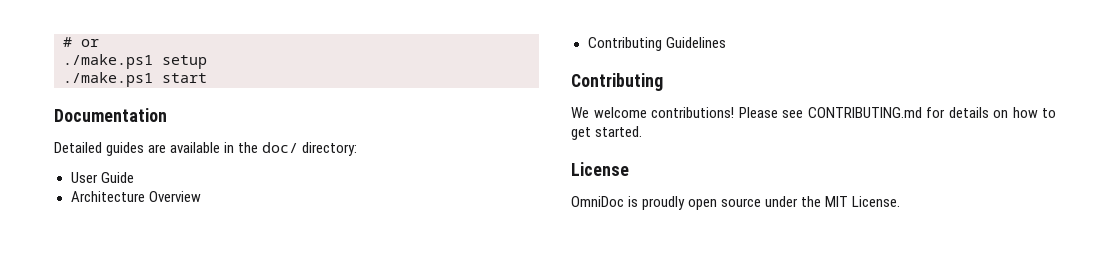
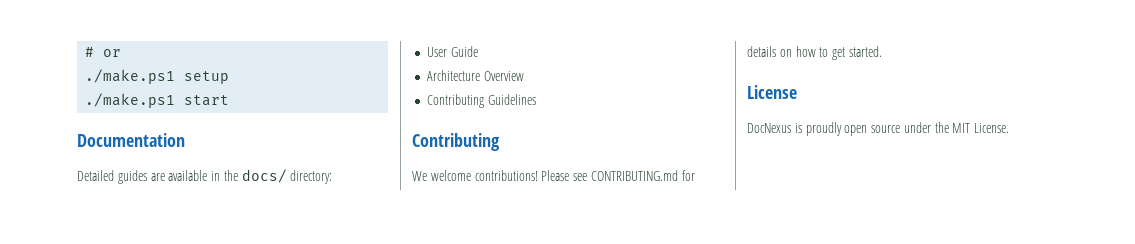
[262,142,299,153] doc/ -> [241,169,287,183] docs/
[571,196,624,207] OmniDoc -> [747,123,791,133] DocNexus

